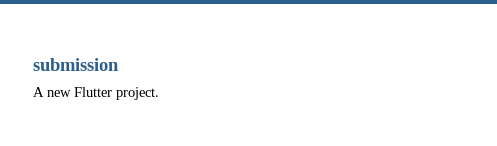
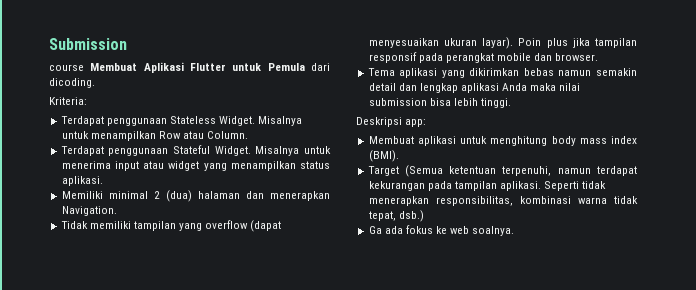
[33,58,119,71] [33,87,159,100] submission // A new Flutter project. -> [49,38,127,50] [49,62,331,73] [49,78,95,88] [49,97,87,105] [60,116,303,126] [61,131,249,141] [60,145,331,156] [61,161,330,171] [61,176,103,186] [61,190,330,202] [61,206,117,216] [60,220,282,232] [368,37,637,49] [368,52,599,63] [367,68,637,78] [368,83,581,93] [368,98,511,108] [356,117,427,127] [368,136,637,146] [368,150,399,162] [367,165,637,177] [368,181,607,191] [368,196,638,206] [368,210,424,222] [368,225,515,236] Submission // course Membuat Aplikasi Flutter untuk Pemula dari dicoding. // Kriteria: // Terdapat penggunaan Stateless Widget. Misalnya untuk menampilkan Row atau Column. // Terdapat penggunaan Stateful Widget. Misalnya untuk menerima input atau widget yang menampilkan status aplikasi. // Memiliki minimal 2 (dua) halaman dan menerapkan Navigation. // Tidak memiliki tampilan yang overflow (dapat menyesuaikan ukuran layar). Poin plus jika tampilan responsif pada perangkat mobile dan browser. // Tema aplikasi yang dikirimkan bebas namun semakin detail dan lengkap aplikasi Anda maka nilai submission bisa lebih tinggi. // Deskripsi app: // Membuat aplikasi untuk menghitung body mass index (BMI). // Target (Semua ketentuan terpenuhi, namun terdapat kekurangan pada tampilan aplikasi. Seperti tidak menerapkan responsibilitas, kombinasi warna tidak tepat, dsb.) // Ga ada fokus ke web soalnya.

